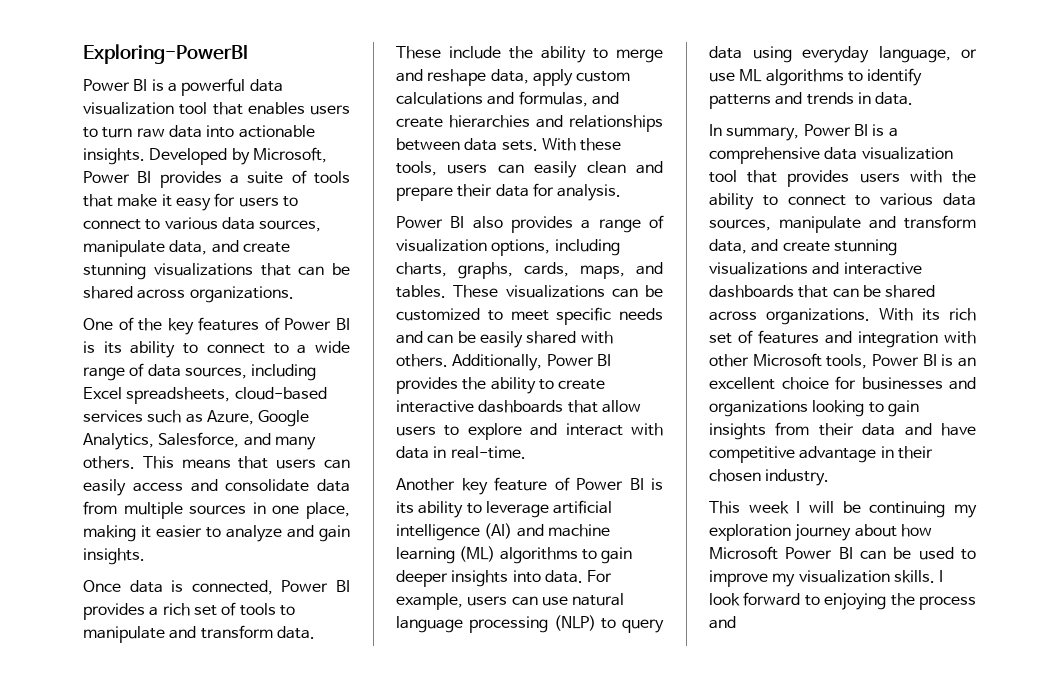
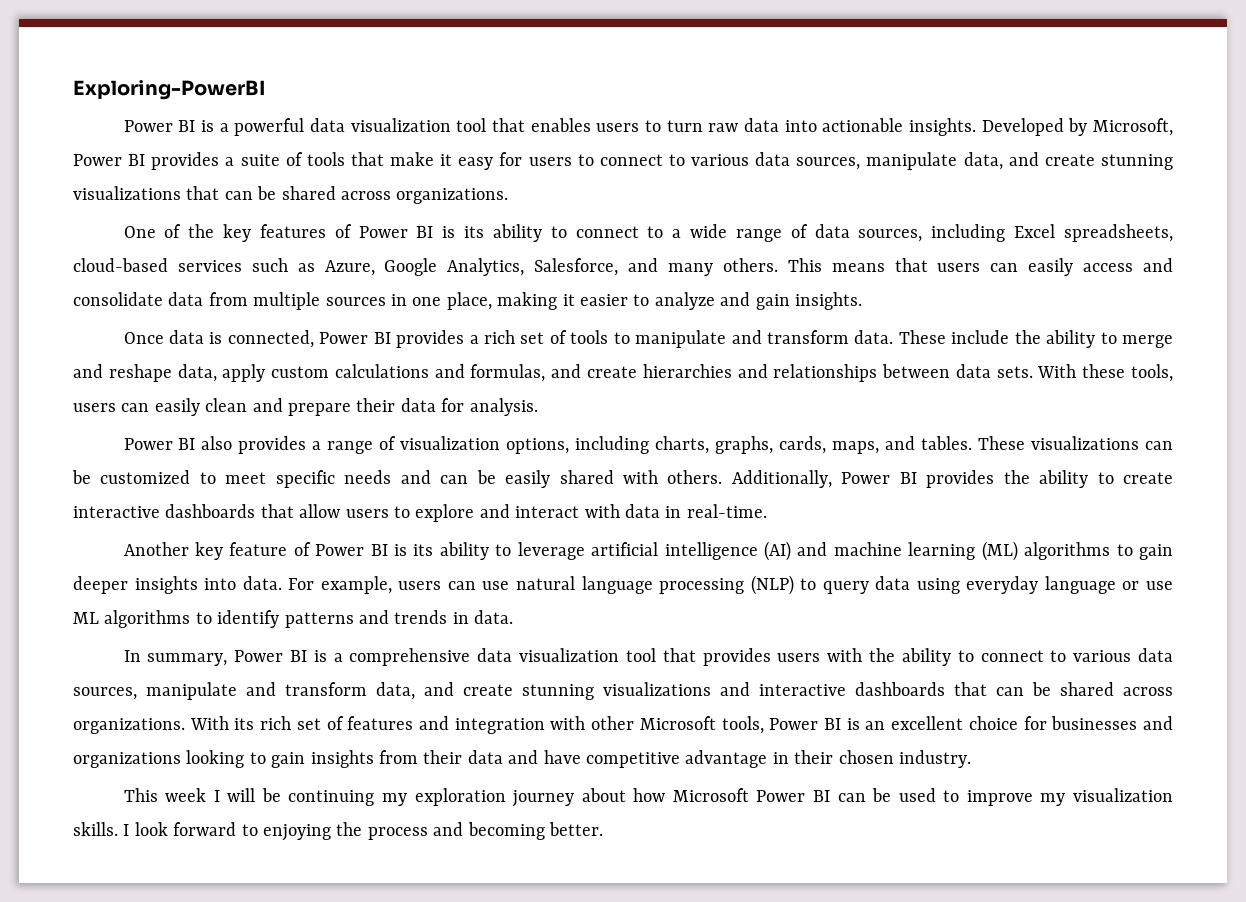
[878,46,951,63] language, -> [1044,576,1116,594] language
(736, 622) none -> [467,822,603,840] becoming better.

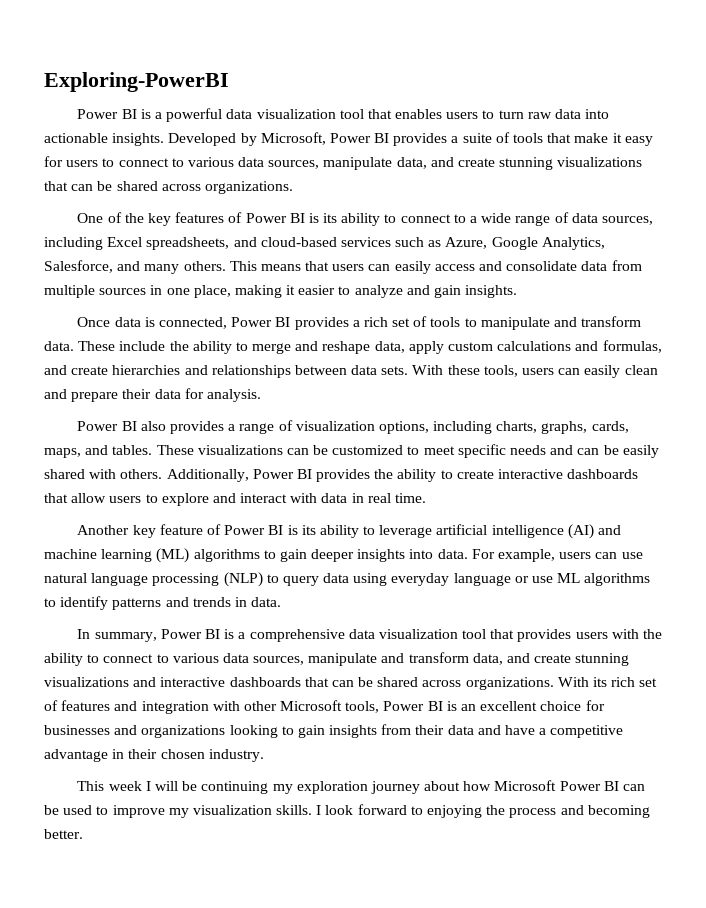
(1173, 233) none -> [233,237,257,247] and
[686,504,767,518] real-time. -> [367,493,427,503] real time.
(581, 757) none -> [539,728,547,735] a

